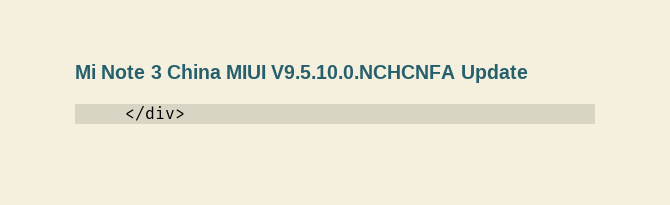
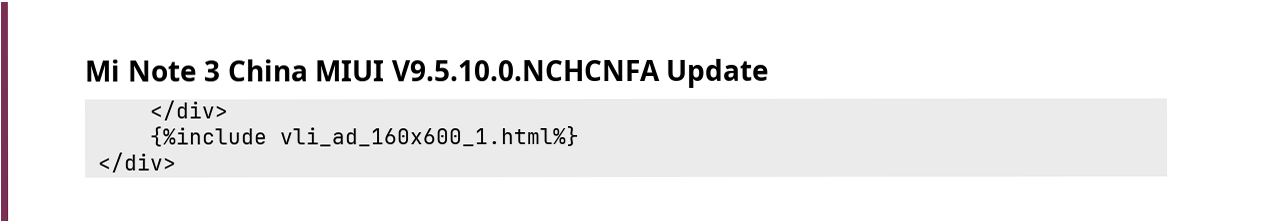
(186, 113) none -> [149,126,580,147] [97,152,177,173] // {%include vli_ad_160x600_1.html%} // </div>

